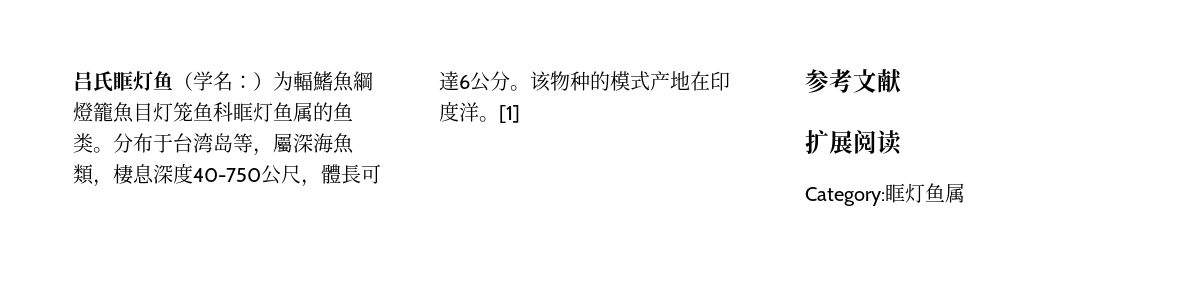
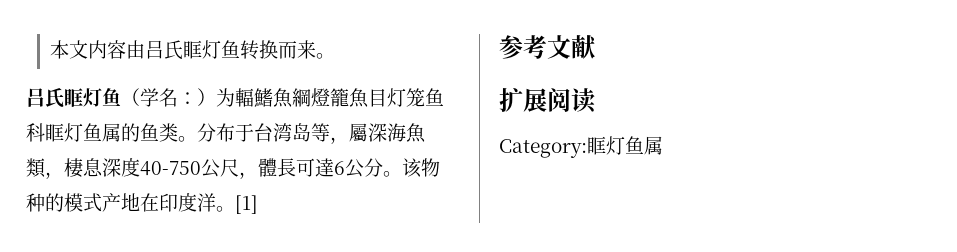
(73, 81) none -> [50,40,336,60] 本文内容由吕氏眶灯鱼转换而来。 //

